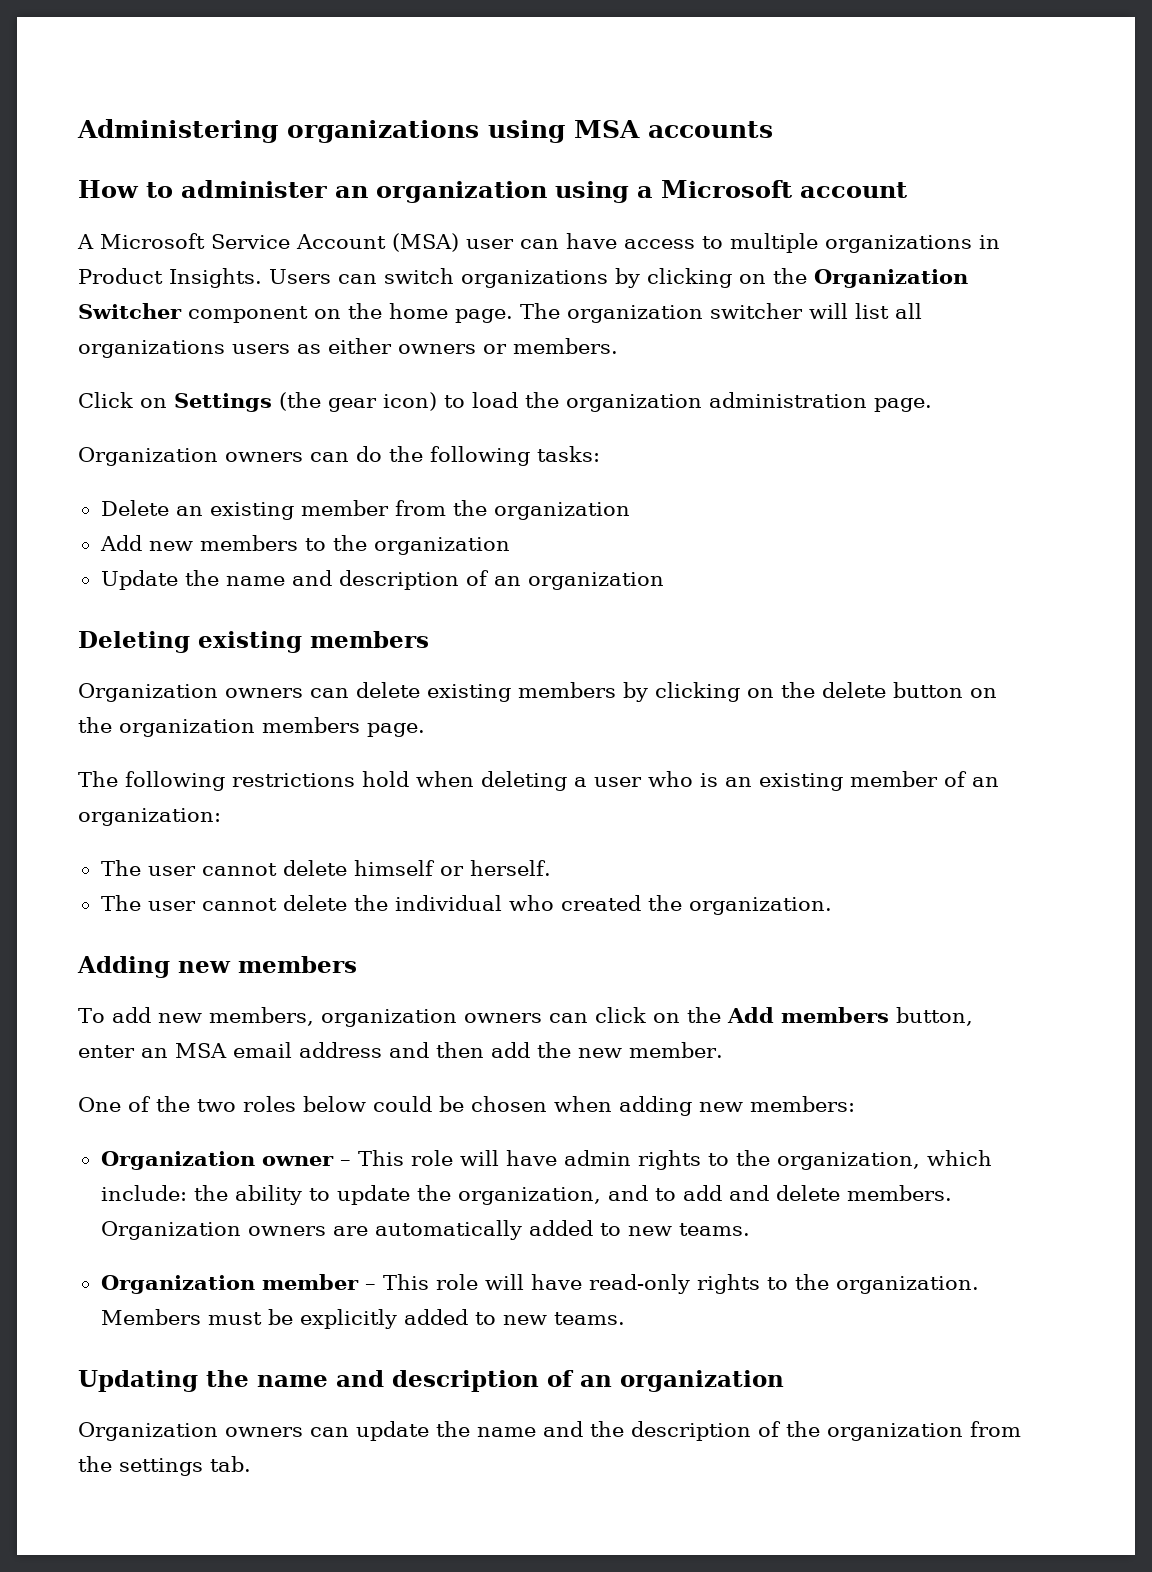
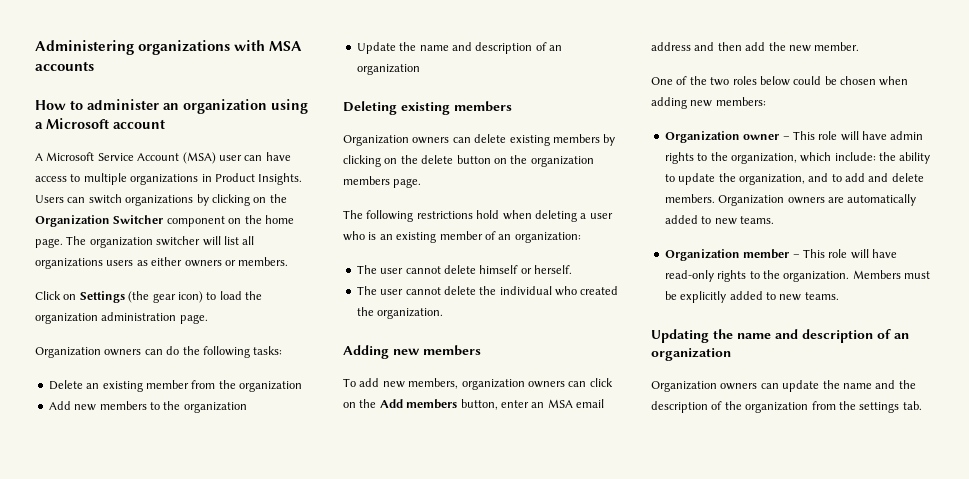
[488,120,565,143] using -> [234,40,266,51] with

